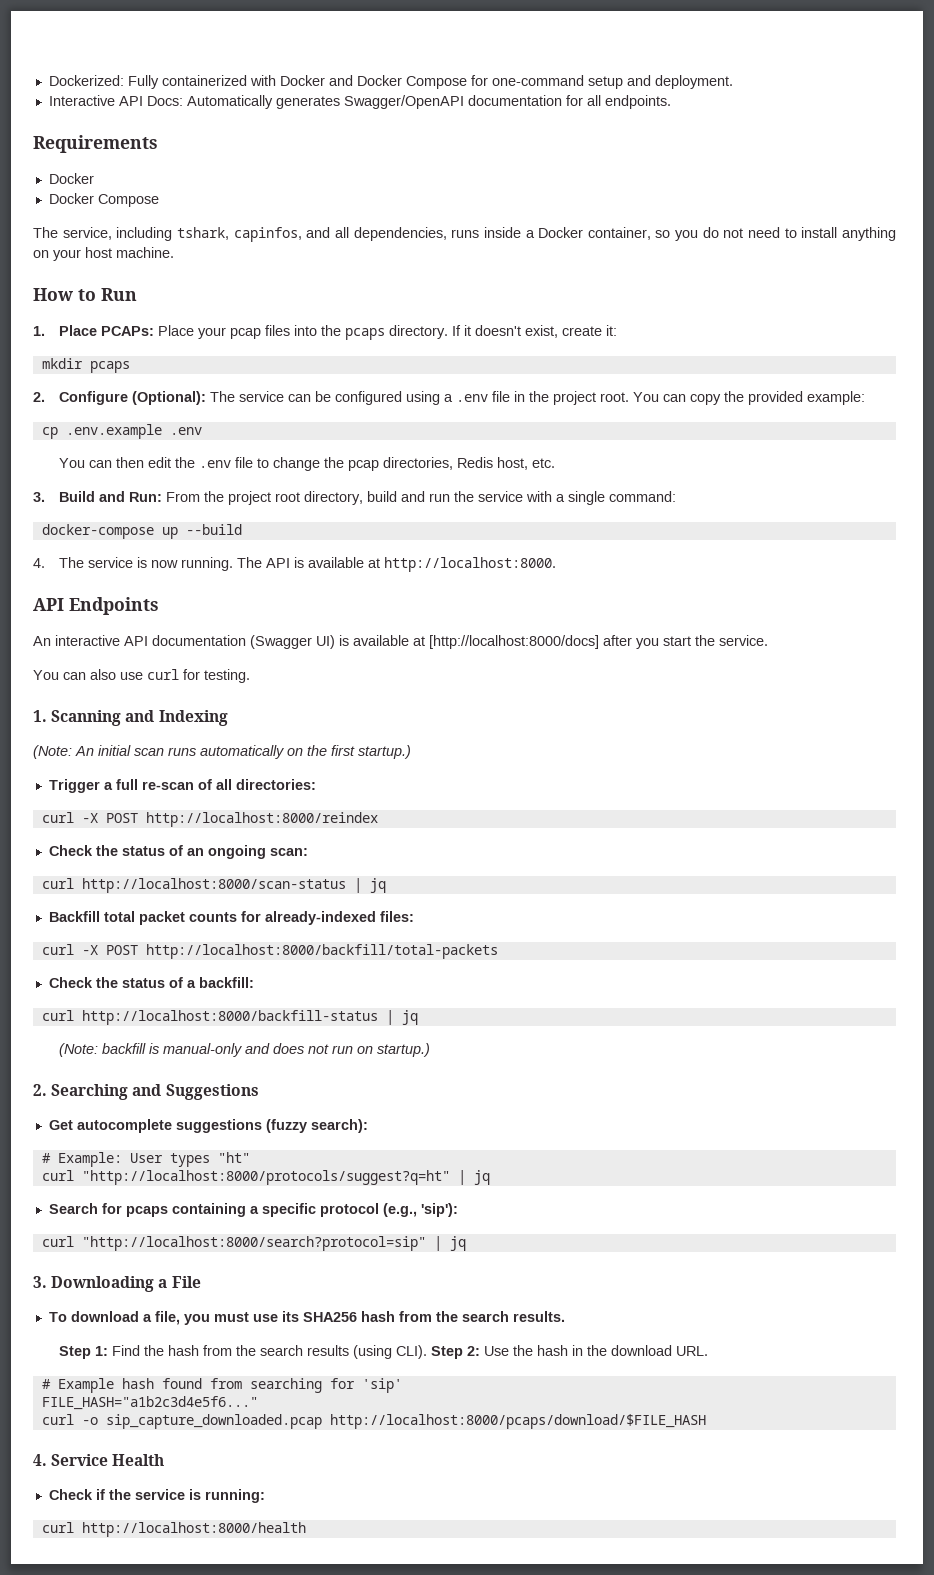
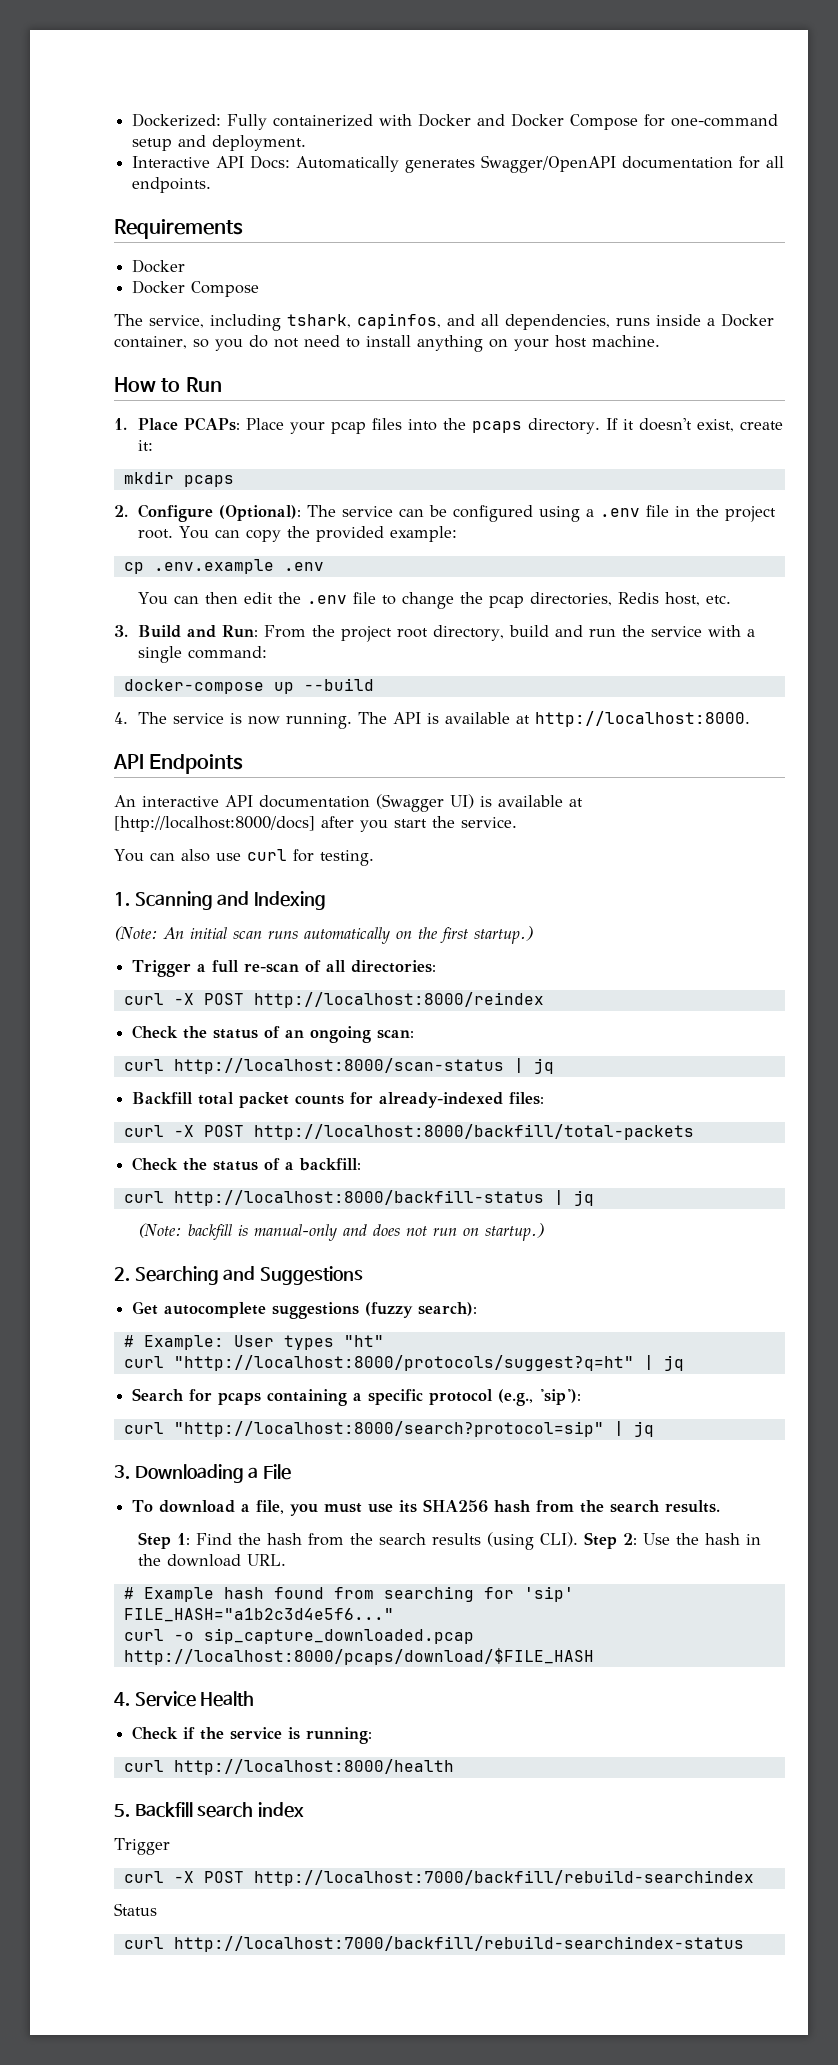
(306, 1529) none -> [114,1802,305,1818] [114,1838,170,1855] [123,1870,754,1886] [114,1903,157,1916] [123,1936,744,1952] // 5. Backfill search index // Trigger // curl -X POST http://localhost:7000/backfill/rebuild-searchindex // Status // curl http://localhost:7000/backfill/rebuild-searchindex-status

